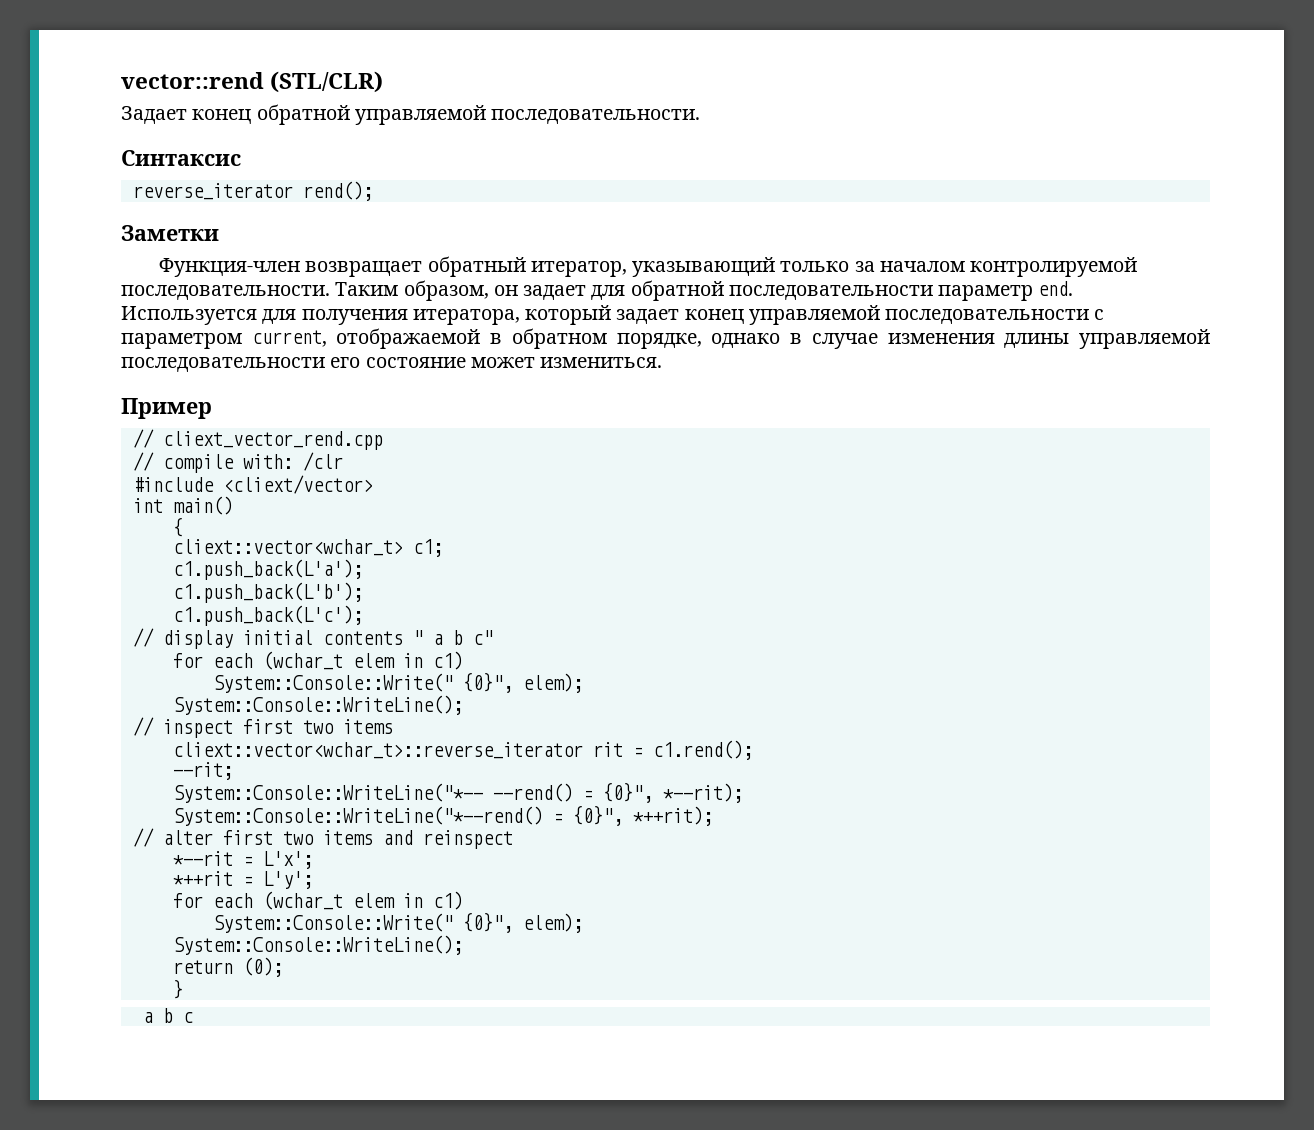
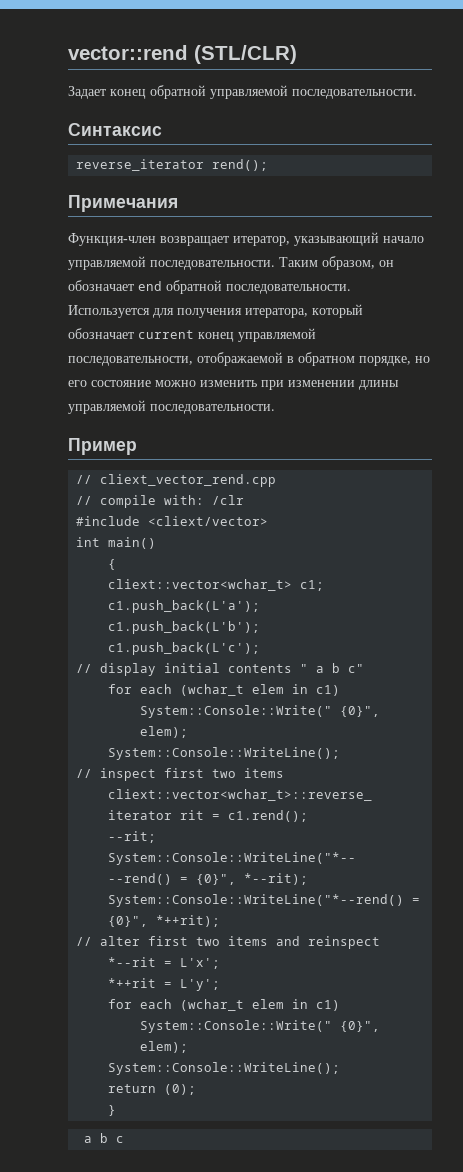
[121,225,219,241] Заметки -> [68,195,178,212] Примечания
[427,256,526,277] обратный -> (229, 241) none
[780,257,1138,277] [121,280,1074,301] только за началом контролируемой последовательности. Таким образом, он задает для обратной последовательности параметр end. -> [383,236,424,243] [68,256,394,270] [68,280,351,294] начало управляемой последовательности. Таким образом, он обозначает end обратной последовательности.
[616,305,1105,325] [121,328,1211,349] [121,357,663,372] задает конец управляемой последовательности с параметром current, отображаемой в обратном порядке, однако в случае изменения длины управляемой последовательности его состояние может измениться. -> [68,328,316,342] [68,352,430,366] [68,380,399,390] [68,400,275,414] обозначает current конец управляемой последовательности, отображаемой в обратном порядке, но его состояние можно изменить при изменении длины управляемой последовательности.

